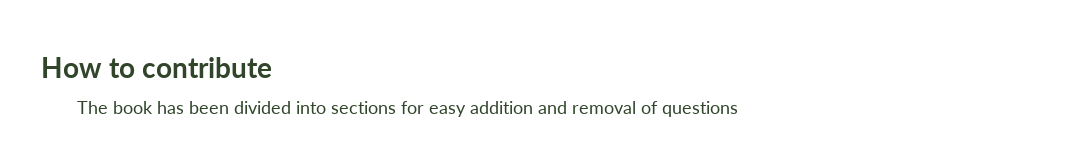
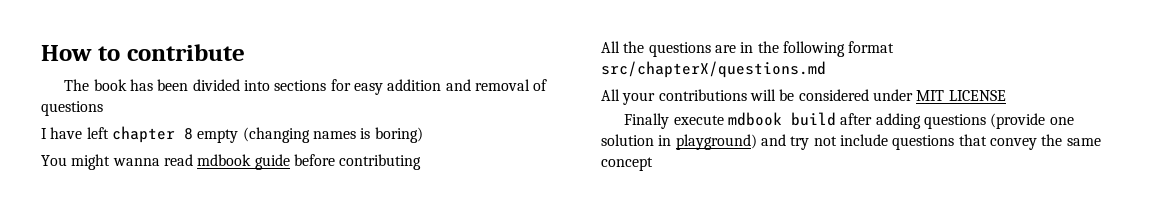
(739, 109) none -> [41,126,423,143] [41,154,422,170] [601,41,895,57] [601,61,826,78] [601,89,1006,105] [624,112,1074,129] [601,134,1101,150] [601,157,653,171] // I have left chapter 8 empty (changing names is boring) // You might wanna read mdbook guide before contributing // All the questions are in the following format src/chapterX/questions.md // All your contributions will be considered under MIT LICENSE // Finally execute mdbook build after adding questions (provide one solution in playground) and try not include questions that convey the same concept

